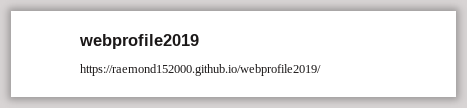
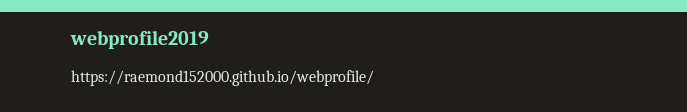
[80,64,321,76] https://raemond152000.github.io/webprofile2019/ -> [71,70,374,86] https://raemond152000.github.io/webprofile/

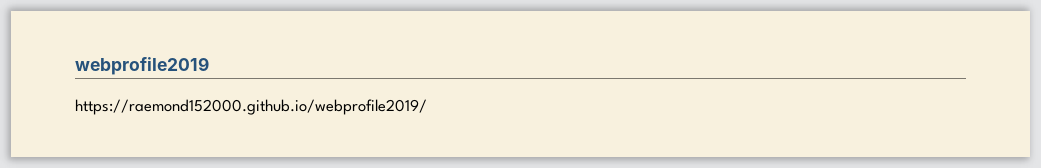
[71,70,374,86] https://raemond152000.github.io/webprofile/ -> [75,99,427,115] https://raemond152000.github.io/webprofile2019/

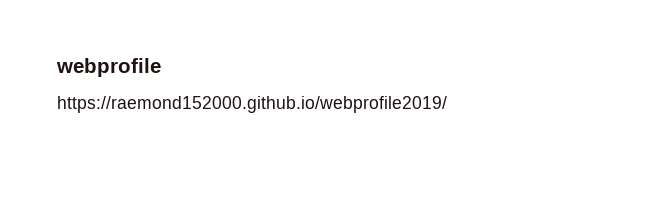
[75,57,209,75] webprofile2019 -> [56,58,161,77] webprofile

